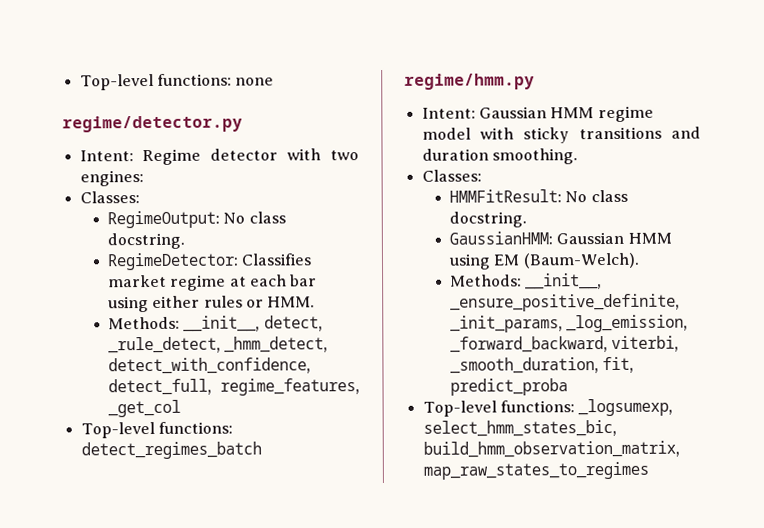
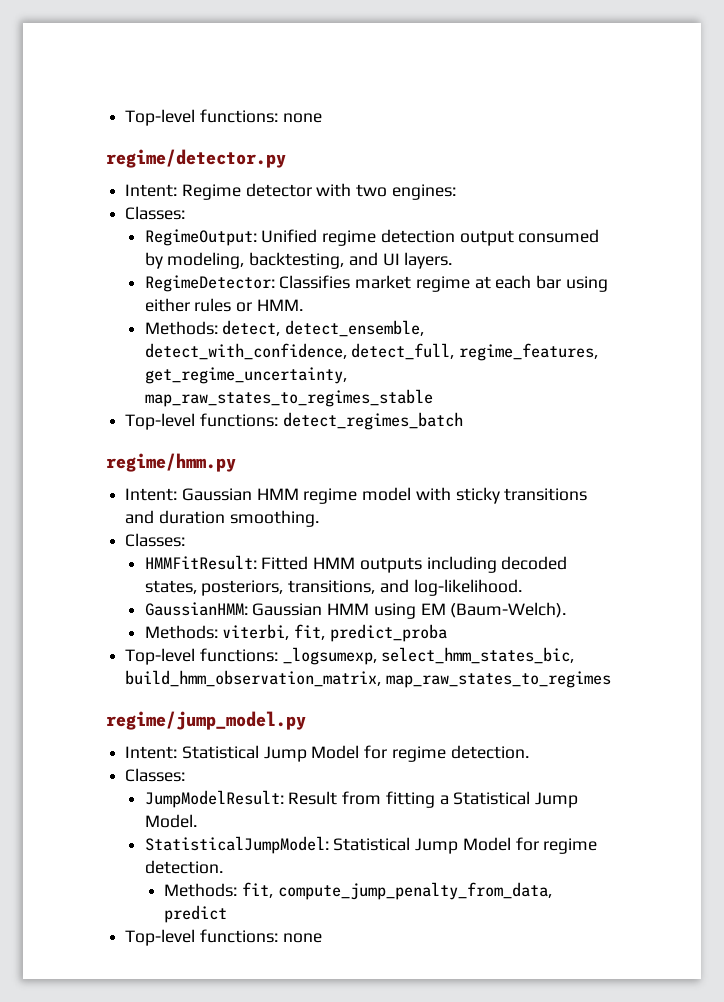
[223,211,286,224] [107,232,186,250] No class docstring. -> [261,229,600,246] [144,252,453,269] Unified regime detection output consumed by modeling, backtesting, and UI layers.
[183,315,323,332] [108,336,329,354] __init__, detect, _rule_detect, _hmm_detect, -> [222,320,425,337] detect, detect_ensemble,
[108,399,182,418] _get_col -> [144,367,347,384] [144,389,433,407] get_regime_uncertainty, map_raw_states_to_regimes_stable
[565,189,628,203] [449,211,528,228] No class docstring. -> [261,556,568,573] [144,579,522,596] Fitted HMM outputs including decoded states, posteriors, transitions, and log-likelihood.
[525,273,603,290] [450,293,681,312] [450,314,689,333] [450,335,680,353] [450,357,600,374] __init__, _ensure_positive_definite, _init_params, _log_emission, _forward_backward, viterbi, _smooth_duration, -> [222,624,290,640] viterbi,
(649, 470) none -> [106,711,306,730] [125,745,529,762] [125,768,186,782] [144,790,579,808] [144,814,197,828] [144,836,598,854] [144,860,223,874] [164,882,552,900] [164,905,228,923] [125,929,322,946] // regime/jump_model.py // Intent: Statistical Jump Model for regime detection. // Classes: // JumpModelResult: Result from fitting a Statistical Jump Model. // StatisticalJumpModel: Statistical Jump Model for regime detection. // Methods: fit, compute_jump_penalty_from_data, predict // Top-level functions: none

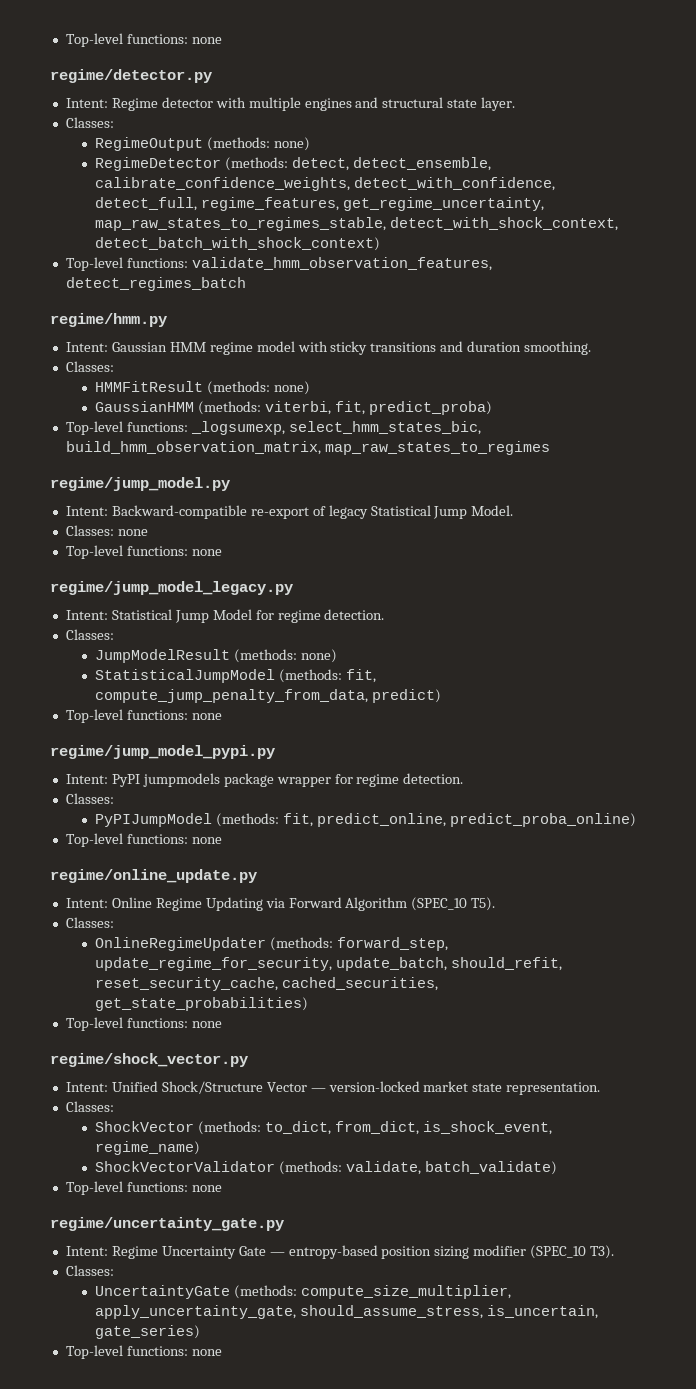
[356,184,456,200] [125,206,186,220] [144,229,600,246] [144,252,453,269] [144,275,608,292] [144,298,303,312] [144,321,218,335] two engines: // Classes: // RegimeOutput: Unified regime detection output consumed by modeling, backtesting, and UI layers. // RegimeDetector: Classifies market regime at each bar using either rules or HMM. // Methods: -> [248,97,516,111] [65,117,114,128] [94,137,310,151] [94,157,288,171] multiple engines and structural state layer. // Classes: // RegimeOutput (methods: none) // RegimeDetector (methods:
(425, 328) none -> [94,177,350,191] calibrate_confidence_weights,
[144,389,433,407] [125,413,278,430] map_raw_states_to_regimes_stable // Top-level functions: -> [94,217,618,231] [94,237,380,251] [65,257,492,271] map_raw_states_to_regimes_stable, detect_with_shock_context, detect_batch_with_shock_context) // Top-level functions: validate_hmm_observation_features,
[144,555,568,573] [144,579,522,596] [144,602,567,619] [144,625,218,639] HMMFitResult: Fitted HMM outputs including decoded states, posteriors, transitions, and log-likelihood. // GaussianHMM: Gaussian HMM using EM (Baum-Welch). // Methods: -> [94,381,310,395] [94,401,261,415] HMMFitResult (methods: none) // GaussianHMM (methods:
[329,624,447,642] predict_proba -> [368,401,492,415] predict_proba)
(306, 720) none -> [65,505,514,519] [65,525,148,536] [65,545,222,559] [50,581,293,595] // Intent: Backward-compatible re-export of legacy Statistical Jump Model. // Classes: none // Top-level functions: none // regime/jump_model_legacy.py
[144,790,579,808] [144,814,197,828] [144,836,598,854] [144,860,223,874] [164,882,552,900] [164,905,228,923] JumpModelResult: Result from fitting a Statistical Jump Model. // StatisticalJumpModel: Statistical Jump Model for regime detection. // Methods: fit, compute_jump_penalty_from_data, predict -> [94,649,337,663] [94,669,376,683] [94,689,441,703] [65,709,222,723] [50,745,275,759] [65,773,464,787] [65,793,114,804] [94,813,636,827] [65,833,222,847] [50,869,257,883] [65,897,496,911] [65,917,114,928] [94,937,448,951] [94,957,562,971] [94,977,438,991] [94,997,308,1011] [65,1017,222,1031] [50,1053,248,1067] [65,1081,601,1095] [65,1101,114,1112] [94,1121,552,1135] [94,1141,200,1155] [94,1161,557,1175] [65,1181,222,1195] [50,1217,284,1231] [65,1245,615,1259] [65,1265,114,1276] [94,1285,511,1299] [94,1305,598,1319] [94,1325,200,1339] JumpModelResult (methods: none) // StatisticalJumpModel (methods: fit, compute_jump_penalty_from_data, predict) // Top-level functions: none // regime/jump_model_pypi.py // Intent: PyPI jumpmodels package wrapper for regime detection. // Classes: // PyPIJumpModel (methods: fit, predict_online, predict_proba_online) // Top-level functions: none // regime/online_update.py // Intent: Online Regime Updating via Forward Algorithm (SPEC_10 T5). // Classes: // OnlineRegimeUpdater (methods: forward_step, update_regime_for_security, update_batch, should_refit, reset_security_cache, cached_securities, get_state_probabilities) // Top-level functions: none // regime/shock_vector.py // Intent: Unified Shock/Structure Vector — version-locked market state representation. // Classes: // ShockVector (methods: to_dict, from_dict, is_shock_event, regime_name) // ShockVectorValidator (methods: validate, batch_validate) // Top-level functions: none // regime/uncertainty_gate.py // Intent: Regime Uncertainty Gate — entropy-based position sizing modifier (SPEC_10 T3). // Classes: // UncertaintyGate (methods: compute_size_multiplier, apply_uncertainty_gate, should_assume_stress, is_uncertain, gate_series)

